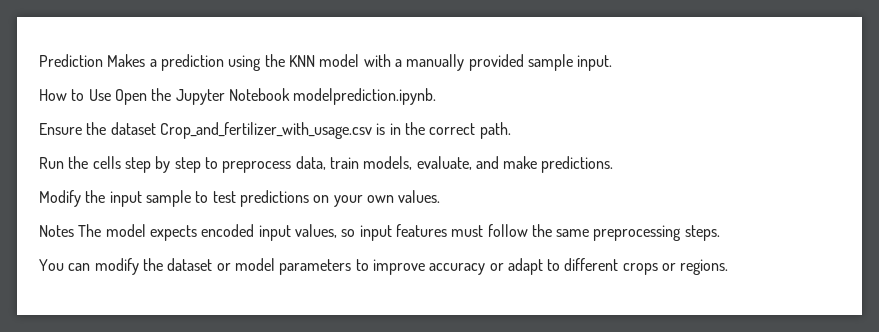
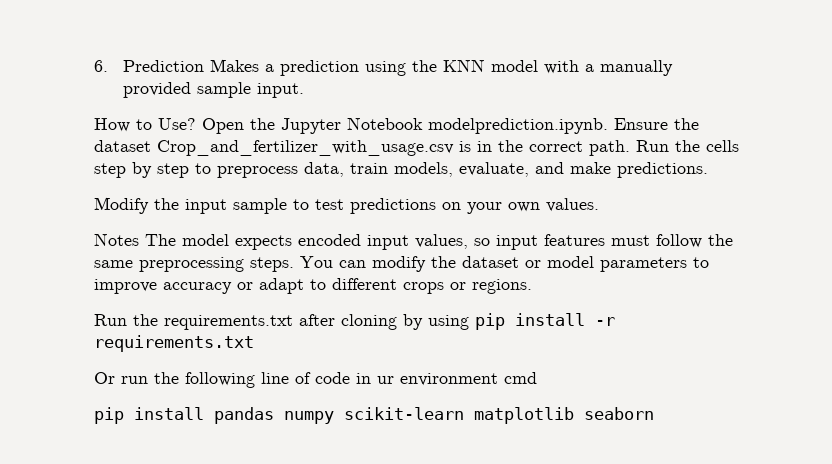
(39, 60) none -> [94,60,108,72] 6.
[88,89,111,101] Use -> [158,118,196,130] Use?
(437, 96) // -> (608, 126) none
(511, 130) // -> (630, 148) none
(720, 233) // -> (294, 264) none
(729, 267) none -> [94,313,615,330] [94,335,254,352] [94,372,537,388] [94,407,654,424] // Run the requirements.txt after cloning by using pip install -r requirements.txt // Or run the following line of code in ur environment cmd // pip install pandas numpy scikit-learn matplotlib seaborn

